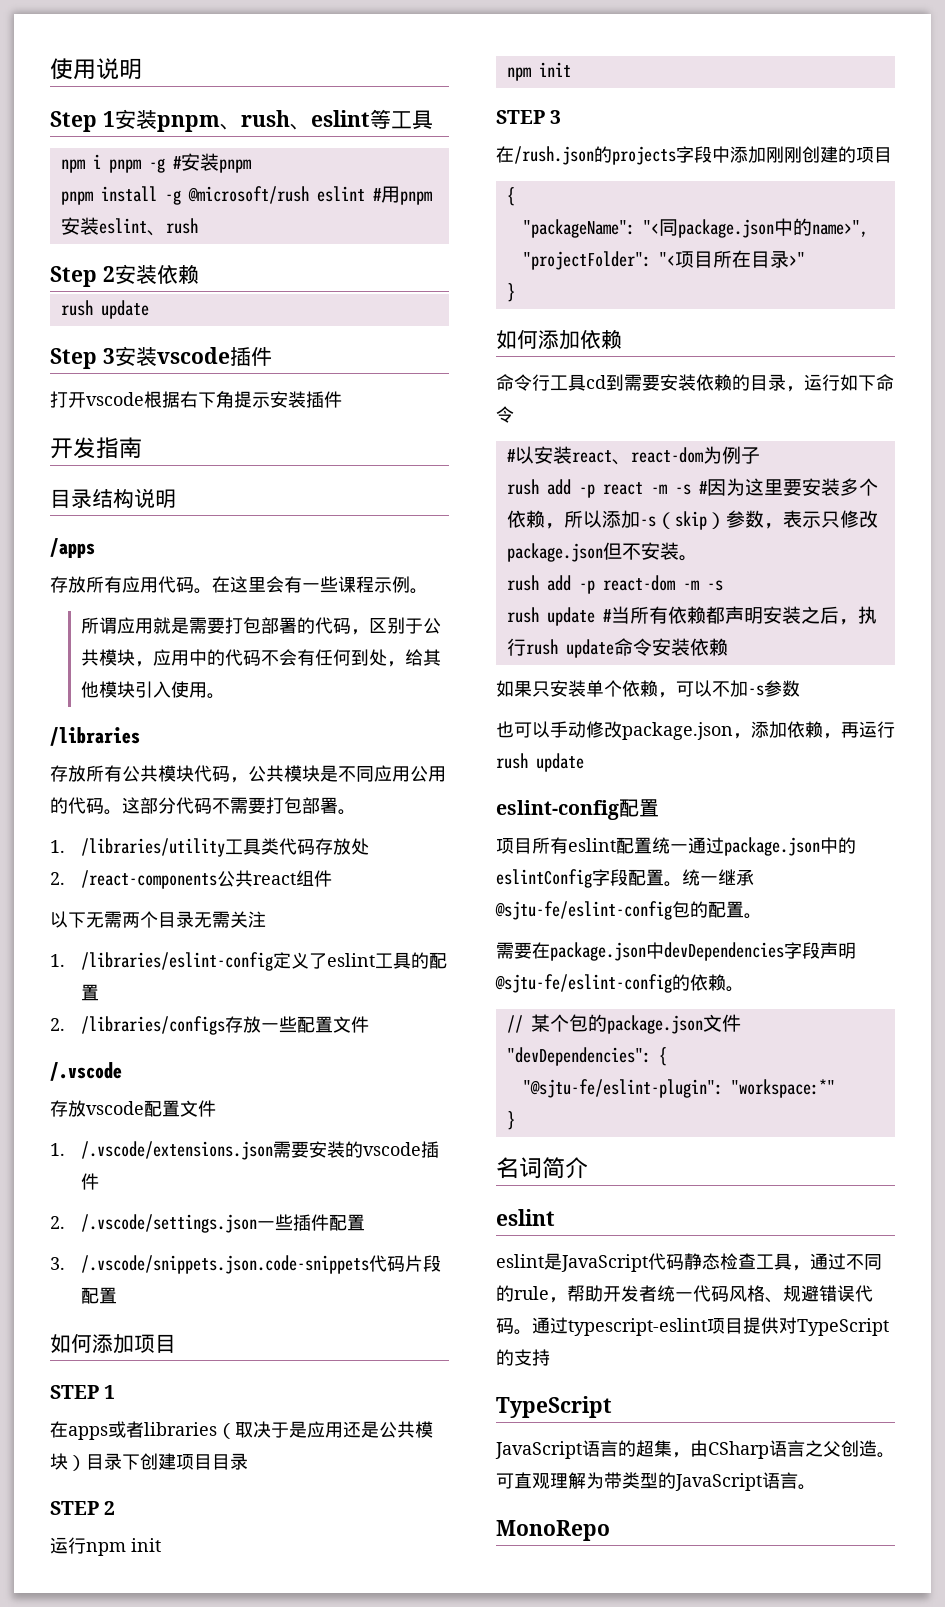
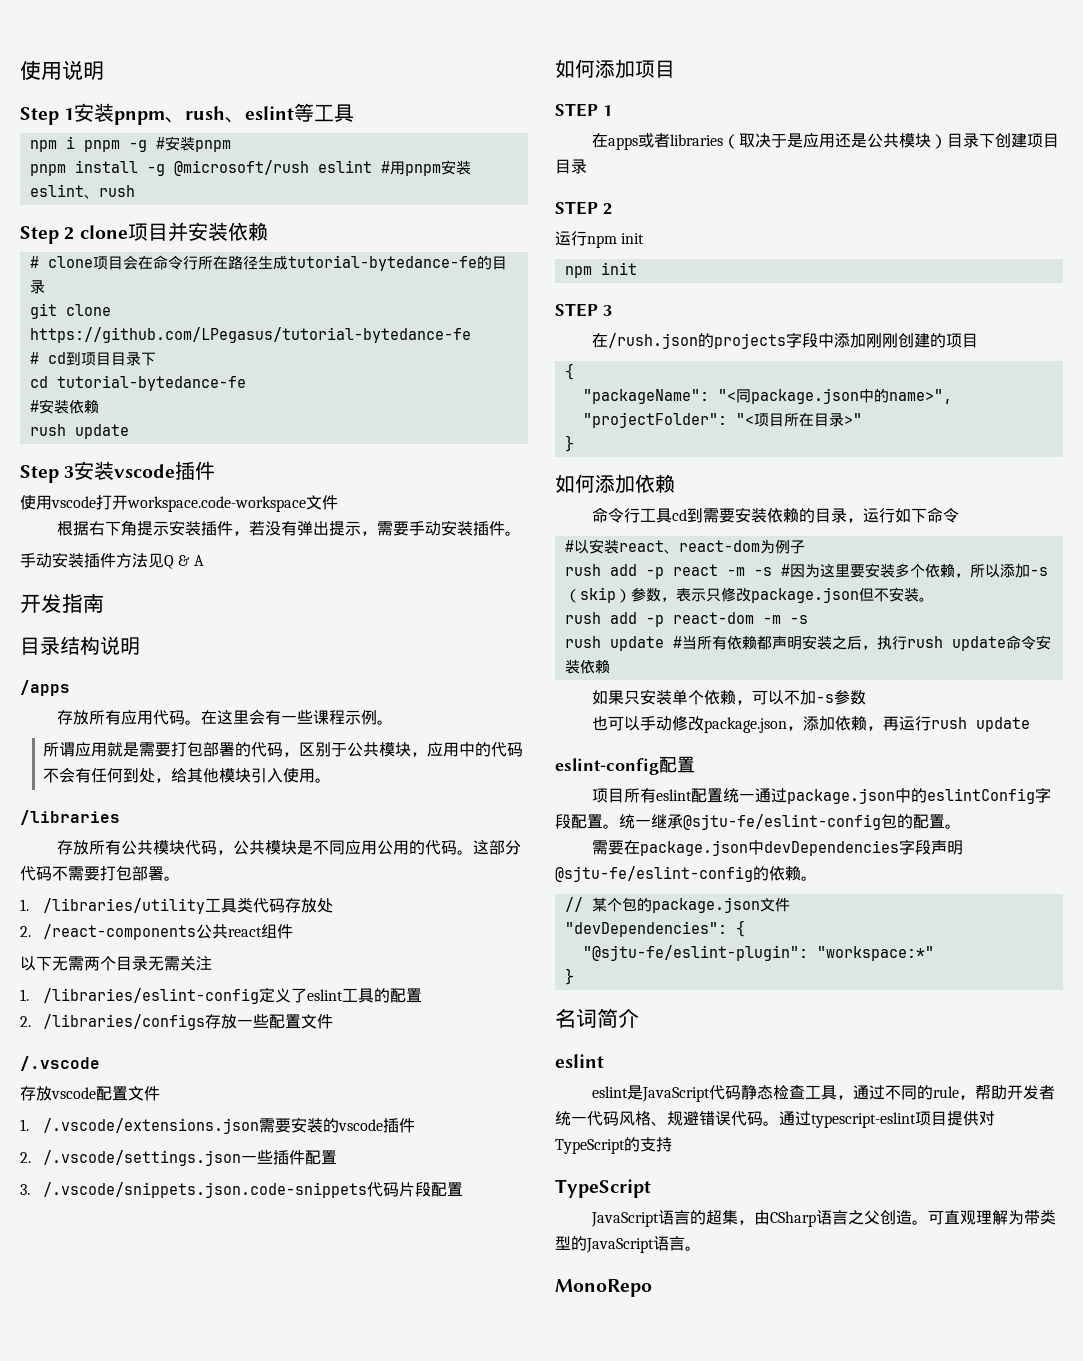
(115, 274) none -> [79,222,268,242] [29,255,507,271] [29,280,45,294] [29,303,111,319] [29,327,471,343] [29,351,156,366] [29,375,246,391] [29,400,39,412] clone项目并安装依赖 // # clone项目会在命令行所在路径生成tutorial-bytedance-fe的目录 // git clone https://github.com/LPegasus/tutorial-bytedance-fe // # cd到项目目录下 // cd tutorial-bytedance-fe // #
[50,391,144,408] 打开vscode -> [20,495,338,512] 使用vscode打开workspace.code-workspace文件 //
(342, 399) none -> [233,520,522,536] [20,552,204,569] ，若没有弹出提示，需要手动安装插件。 // 手动安装插件方法见Q & A

